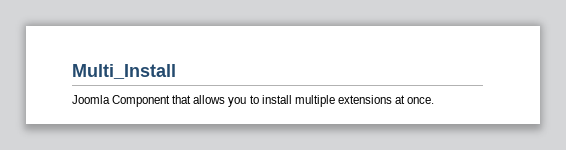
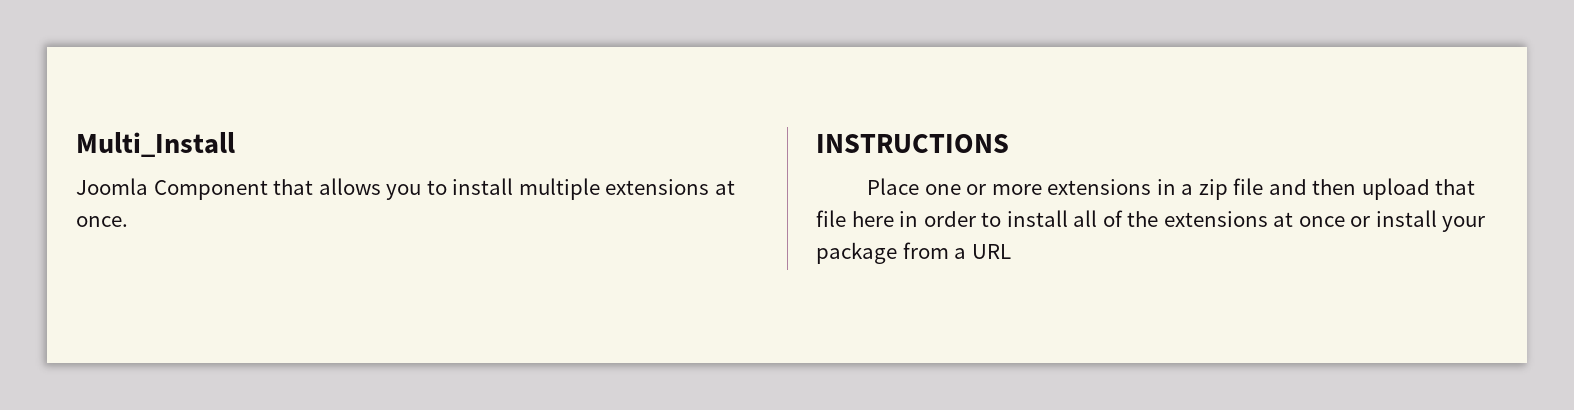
(435, 100) none -> [816,134,1009,153] [866,178,1476,200] [816,210,1486,232] [816,242,1011,264] // INSTRUCTIONS // Place one or more extensions in a zip file and then upload that file here in order to install all of the extensions at once or install your package from a URL

